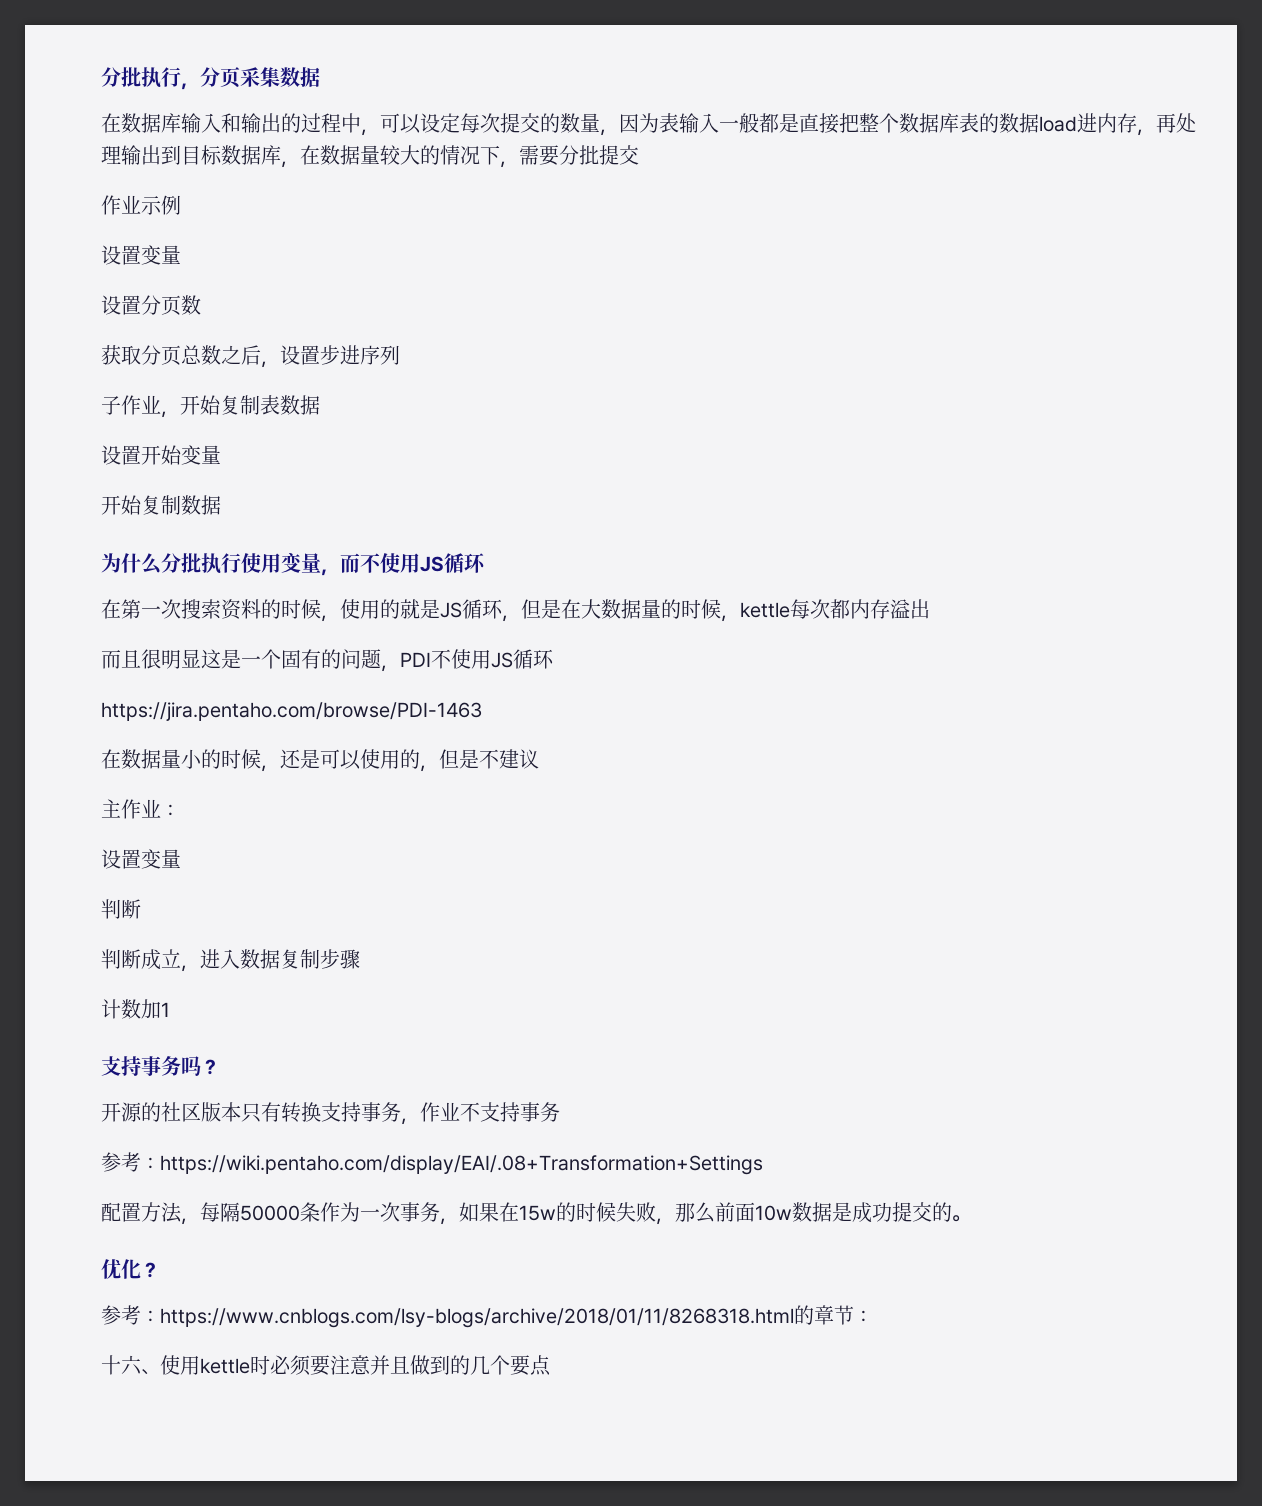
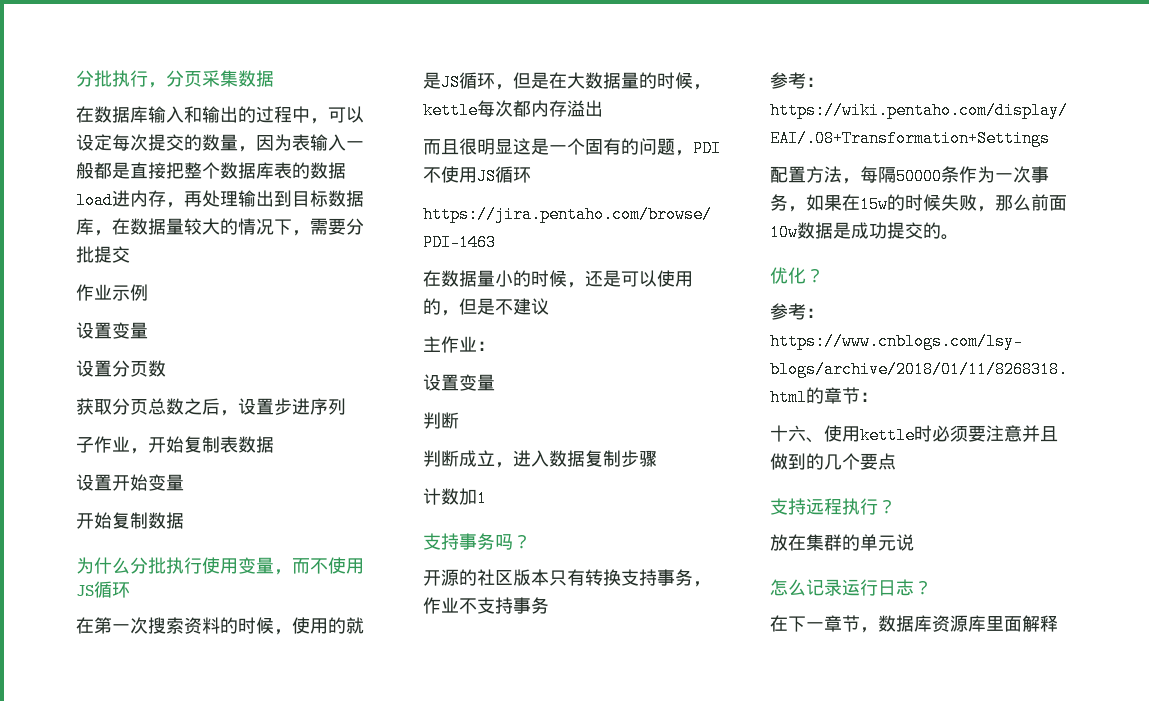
(551, 1365) none -> [770,498,896,515] [770,534,914,551] [770,579,932,596] [770,615,1058,633] // 支持远程执行？ // 放在集群的单元说 // 怎么记录运行日志？ // 在下一章节，数据库资源库里面解释

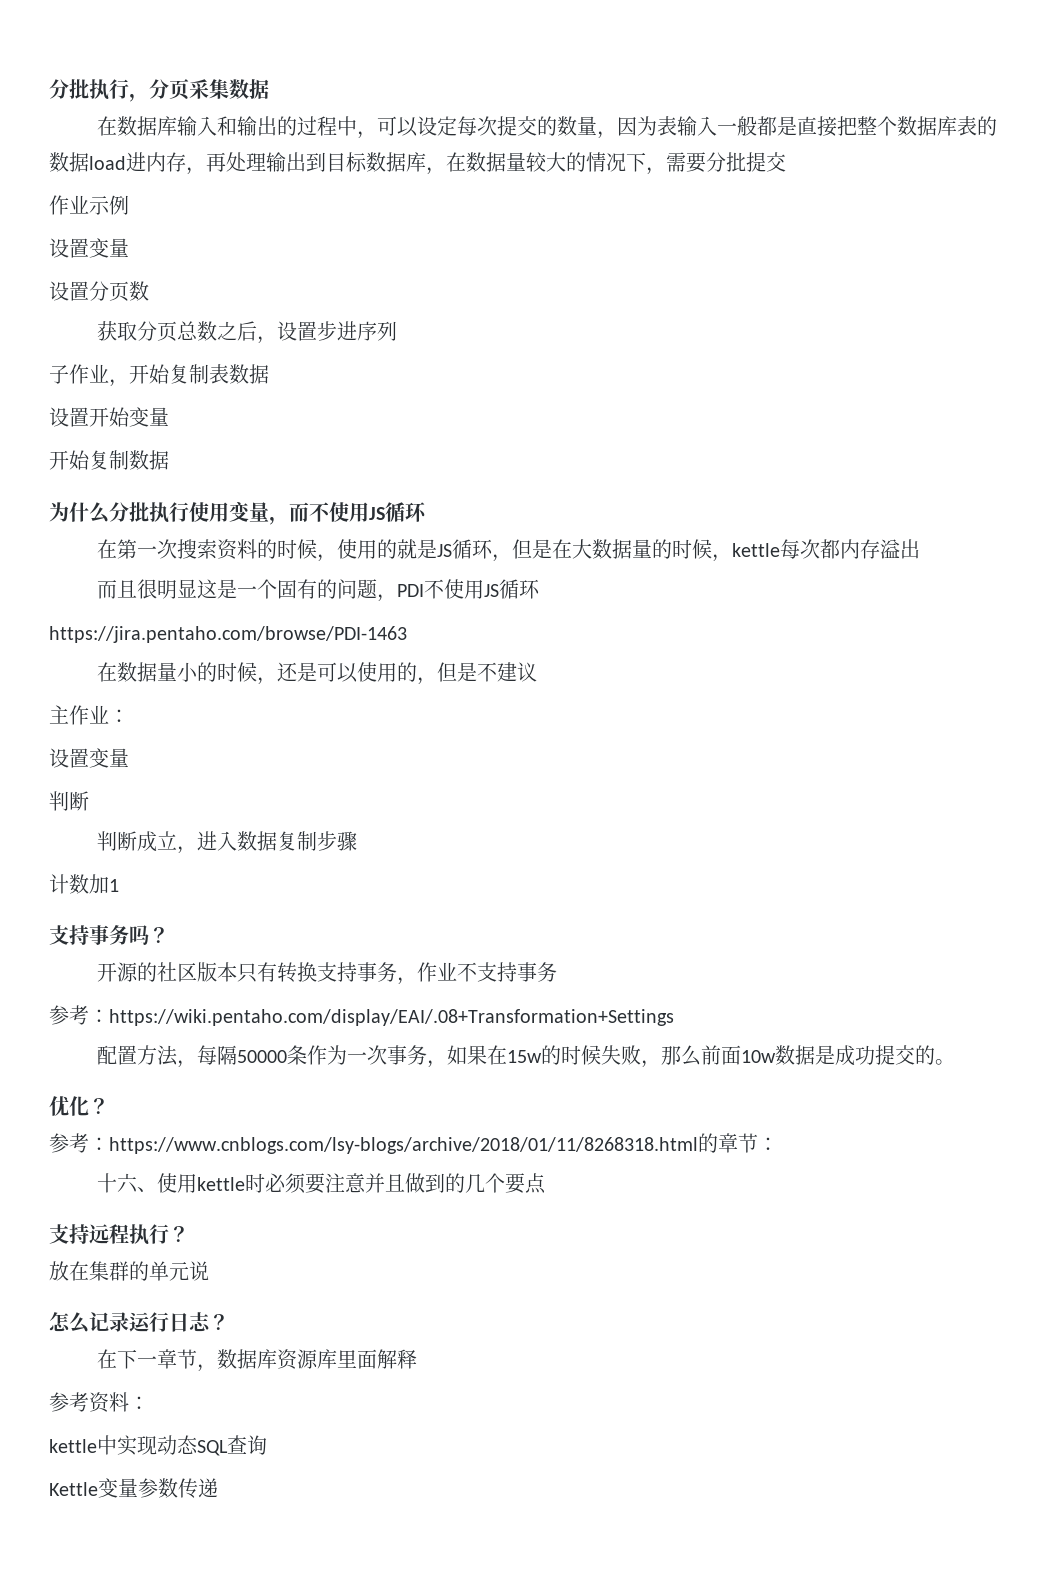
(1058, 623) none -> [49,1392,149,1413] [49,1435,267,1456] [49,1478,218,1498] // 参考资料： // kettle中实现动态SQL查询 // Kettle变量参数传递

